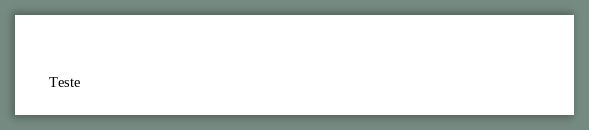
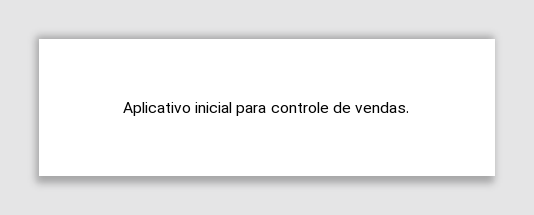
[49,77,80,87] Teste -> [123,102,409,116] Aplicativo inicial para controle de vendas.

